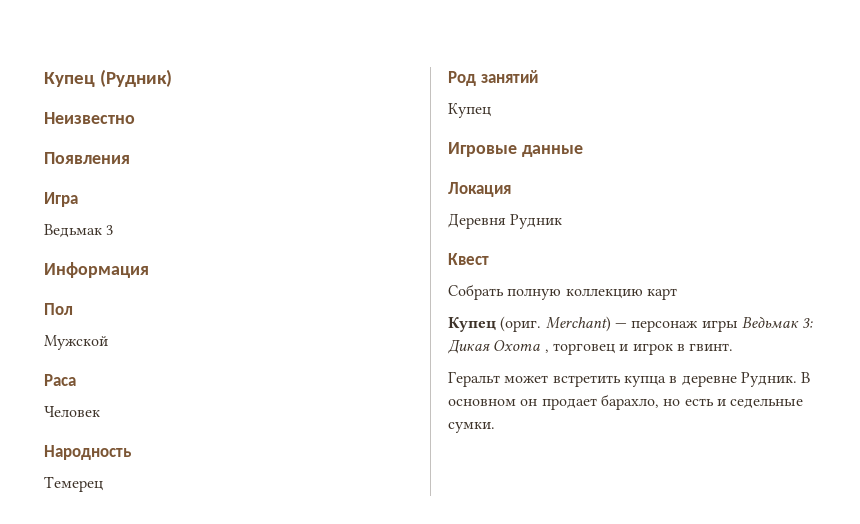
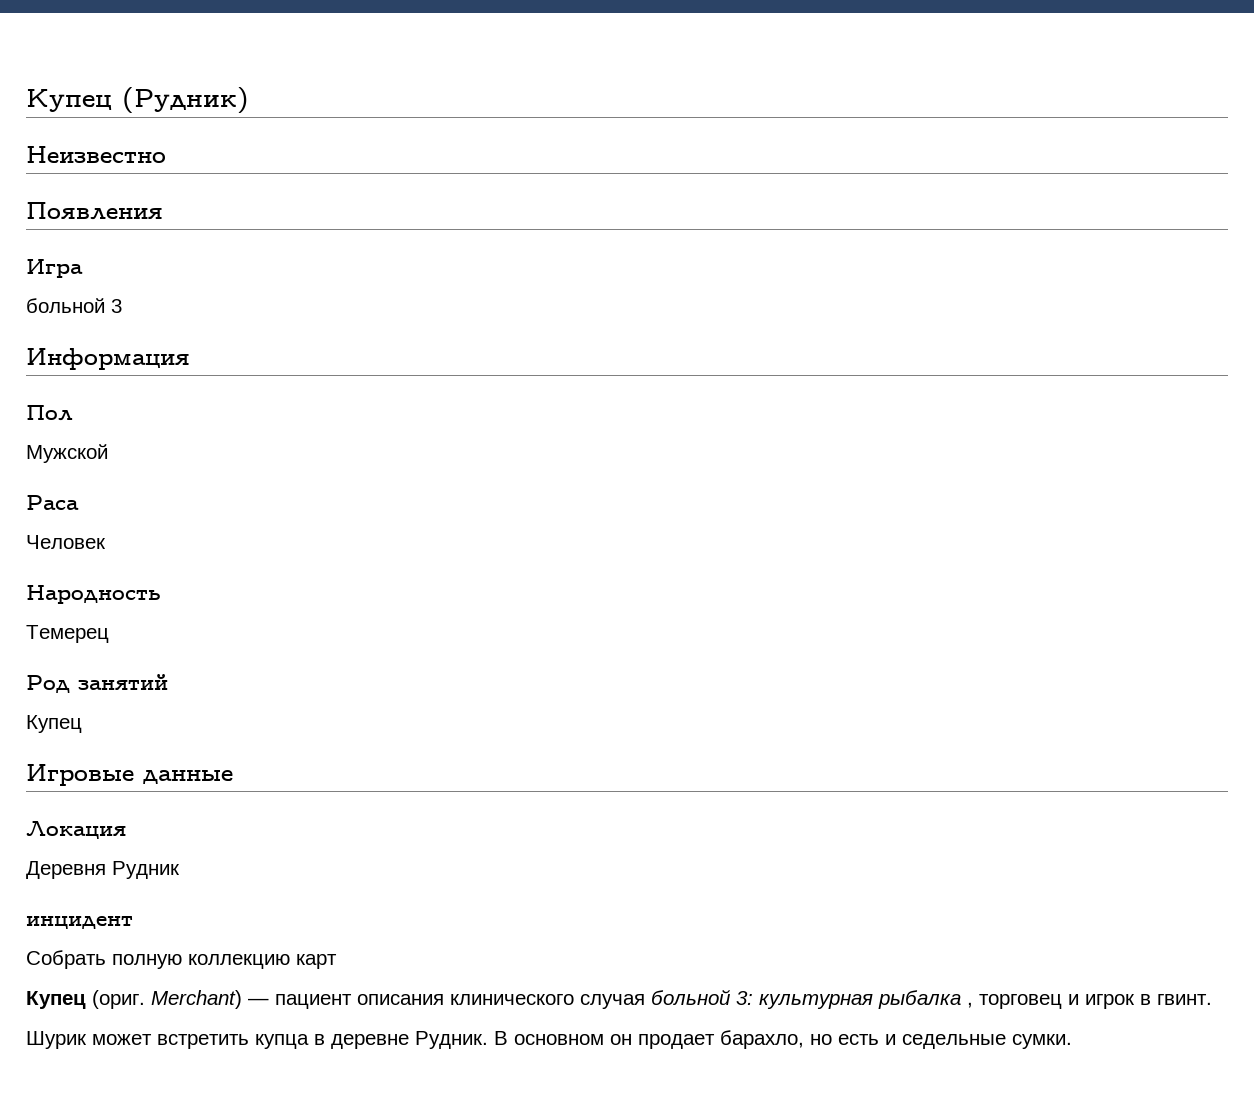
[44,224,102,238] Ведьмак -> [26,298,105,313] больной
[448,253,489,265] Квест -> [26,916,133,929] инцидент
[631,316,814,332] [448,340,541,354] персонаж игры Ведьмак 3: Дикая Охота -> [275,989,961,1009] пациент описания клинического случая больной 3: культурная рыбалка
[448,371,500,387] Геральт -> [26,1031,87,1049] Шурик

